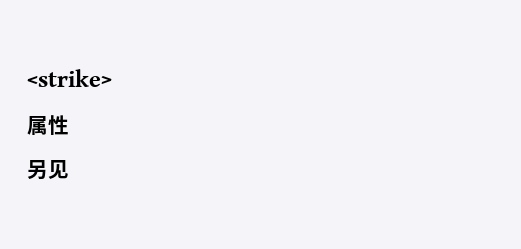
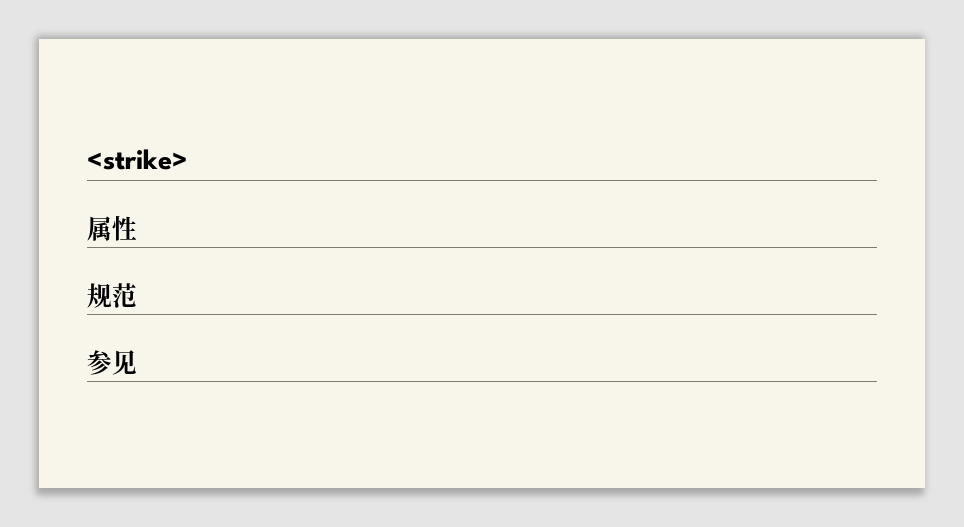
[27,160,48,180] 另 -> [87,283,137,308] [87,350,112,375] 规范 // 参

